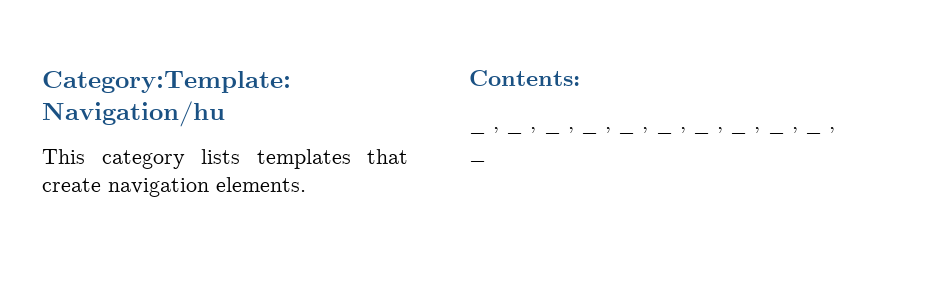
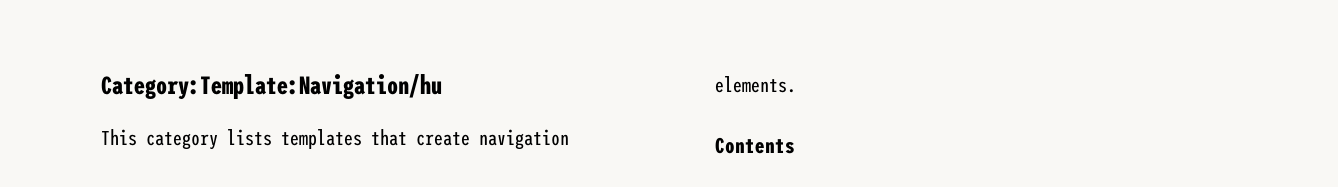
[469,70,580,86] [469,127,835,134] [469,157,486,162] Contents: // _ , _ , _ , _ , _ , _ , _ , _ , _ , _ , _ -> [715,137,795,154] Contents

